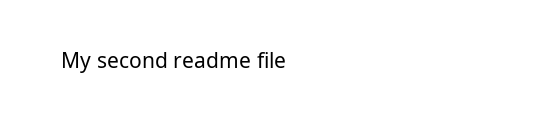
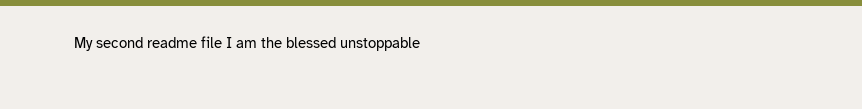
(287, 60) none -> [226,37,420,51] I am the blessed unstoppable

